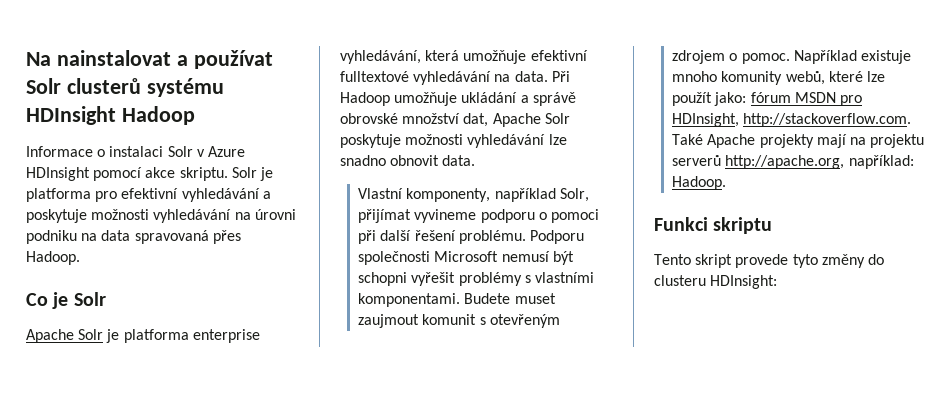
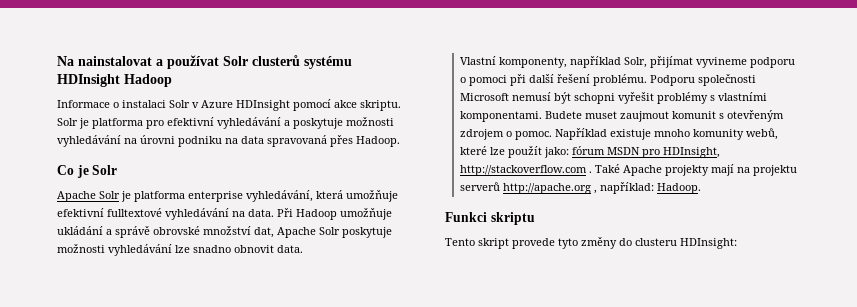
[743,113,912,127] http://stackoverflow.com. -> [460,165,593,176] http://stackoverflow.com .
[725,155,845,169] http://apache.org, -> [503,183,598,194] http://apache.org ,

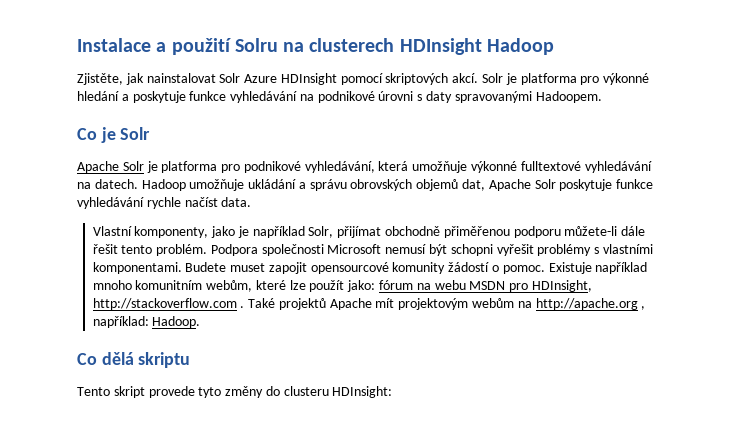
[57,55,352,69] [57,74,172,87] [57,100,199,108] Na nainstalovat a používat Solr clusterů systému HDInsight Hadoop // Informace o instalaci Solr v -> [77,38,554,55] [77,73,241,85] Instalace a použití Solru na clusterech HDInsight Hadoop // Zjistěte, jak nainstalovat Solr
[334,100,401,111] [57,117,281,129] akce skriptu. Solr je platforma pro efektivní vyhledávání -> [385,73,650,85] [77,91,119,101] skriptových akcí. Solr je platforma pro výkonné hledání
[346,117,394,126] [57,135,400,147] možnosti vyhledávání na úrovni podniku na data spravovaná přes Hadoop. -> [189,91,602,103] funkce vyhledávání na podnikové úrovni s daty spravovanými Hadoopem.
[188,191,243,202] enterprise -> [221,161,301,173] pro podnikové
[57,208,104,217] efektivní -> [471,161,518,173] výkonné
[248,208,293,217] data. Při -> [94,179,138,189] datech.
[115,226,251,238] správě obrovské množství -> [309,179,459,191] správu obrovských objemů
[57,244,274,256] možnosti vyhledávání lze snadno obnovit -> [616,179,654,189] [77,197,218,209] funkce vyhledávání rychle načíst
(568, 62) none -> [211,226,249,238] jako je
[696,57,796,68] [460,74,696,86] vyvineme podporu o pomoci při další řešení problému. Podporu -> [384,226,646,238] [92,244,258,256] obchodně přiměřenou podporu můžete-li dále řešit tento problém. Podpora
[620,110,785,122] [460,128,779,140] zaujmout komunit s otevřeným zdrojem o pomoc. Například existuje mnoho komunity webů, -> [268,262,648,274] [92,280,253,292] zapojit opensourcové komunity žádostí o pomoc. Existuje například mnoho komunitním webům,
(606, 150) none -> [416,280,466,290] na webu
[623,164,798,176] [460,182,501,191] Apache projekty mají na projektu serverů -> [278,298,532,310] projektů Apache mít projektovým webům na
[445,212,487,222] Funkci -> [77,352,134,365] Co dělá

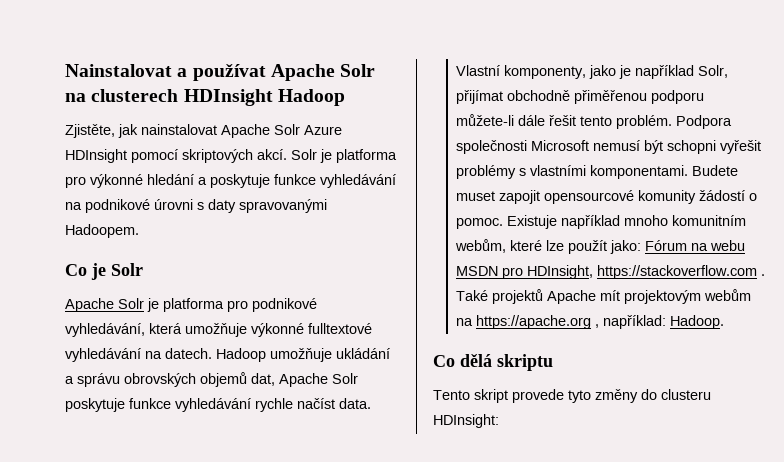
[77,38,278,55] Instalace a použití Solru -> [65,64,376,81] Nainstalovat a používat Apache Solr
(216, 78) none -> [221,124,270,138] Apache
[378,280,413,290] fórum -> [645,240,688,251] Fórum
[92,298,237,310] http://stackoverflow.com -> [597,265,758,279] https://stackoverflow.com
[535,298,638,310] http://apache.org -> [476,315,592,329] https://apache.org

